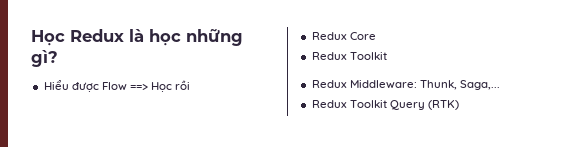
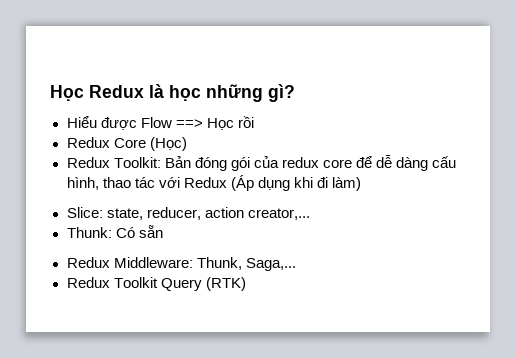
[311,52,387,60] // Redux Toolkit -> [149,137,187,151] [66,155,457,171] [66,175,361,191] [66,207,310,220] [66,225,163,238] (Học) // Redux Toolkit: Bản đóng gói của redux core để dễ dàng cấu hình, thao tác với Redux (Áp dụng khi đi làm) // Slice: state, reducer, action creator,... // Thunk: Có sẵn

